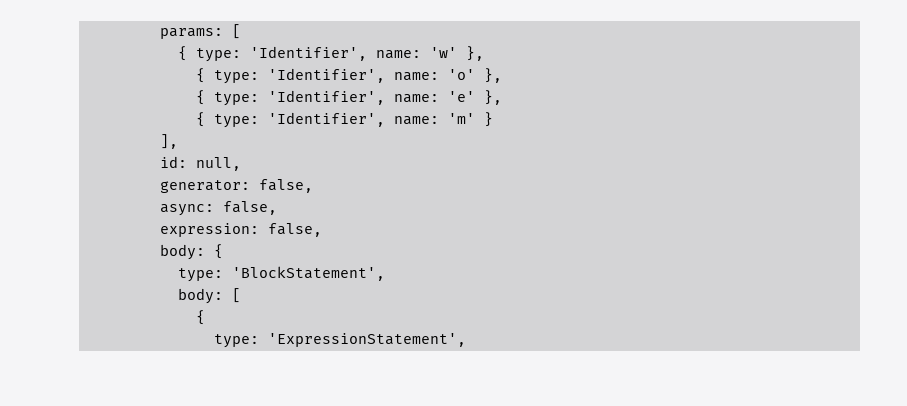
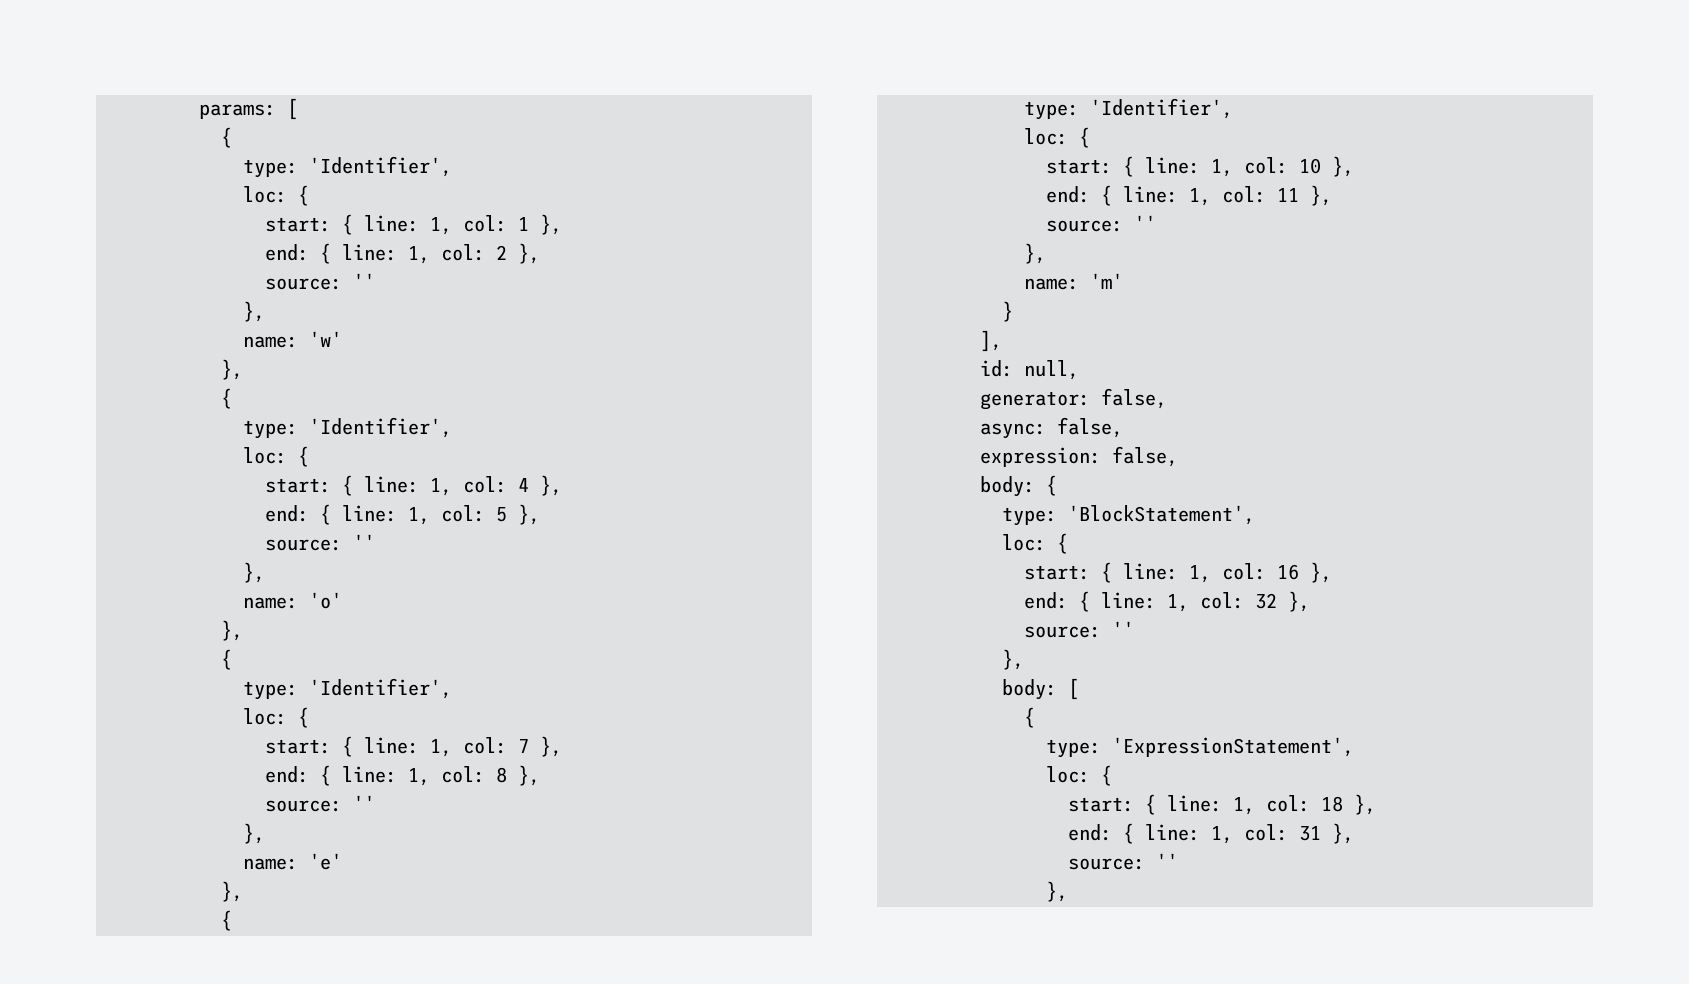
[195,46,367,62] type: 'Identifier', -> [242,156,452,178] [242,185,309,206] [264,214,562,235] [264,243,540,264] [264,273,375,290] [242,301,265,322] // type: 'Identifier', // loc: { // start: { line: 1, col: 1 }, // end: { line: 1, col: 2 }, // source: '' // }, //
[465,46,484,61] [195,68,385,84] }, // { type: 'Identifier', -> [220,359,243,380] [220,388,232,409] [242,417,452,439] [242,446,309,467] [264,475,562,496] [264,504,540,525] [264,534,375,551] [242,562,265,583] // }, // { // type: 'Identifier', // loc: { // start: { line: 1, col: 4 }, // end: { line: 1, col: 5 }, // source: '' // }, //
[483,68,502,83] [195,90,385,106] }, // { type: 'Identifier', -> [220,620,243,641] [220,649,232,670] [242,678,452,700] [242,707,309,728] [264,736,562,757] [264,765,540,786] [264,795,375,812] [242,823,265,844] // }, // { // type: 'Identifier', // loc: { // start: { line: 1, col: 7 }, // end: { line: 1, col: 8 }, // source: '' // }, //
[483,90,502,105] [195,112,385,128] }, // { type: 'Identifier', -> [220,881,243,902] [220,910,232,931] [1023,98,1233,120] [1023,127,1090,148] [1045,156,1354,177] [1045,185,1332,206] [1045,215,1156,232] [1023,243,1046,264] // }, // { // type: 'Identifier', // loc: { // start: { line: 1, col: 10 }, // end: { line: 1, col: 11 }, // source: '' // }, //
(475, 118) none -> (1123, 281) //
(385, 273) none -> [1001,533,1068,554] [1023,562,1332,583] [1023,591,1310,612] [1023,621,1134,638] [1001,649,1024,670] // loc: { // start: { line: 1, col: 16 }, // end: { line: 1, col: 32 }, // source: '' // },
(466, 340) none -> [1045,765,1112,786] [1067,794,1376,815] [1067,823,1354,844] [1067,853,1178,870] [1045,881,1068,902] // loc: { // start: { line: 1, col: 18 }, // end: { line: 1, col: 31 }, // source: '' // },

